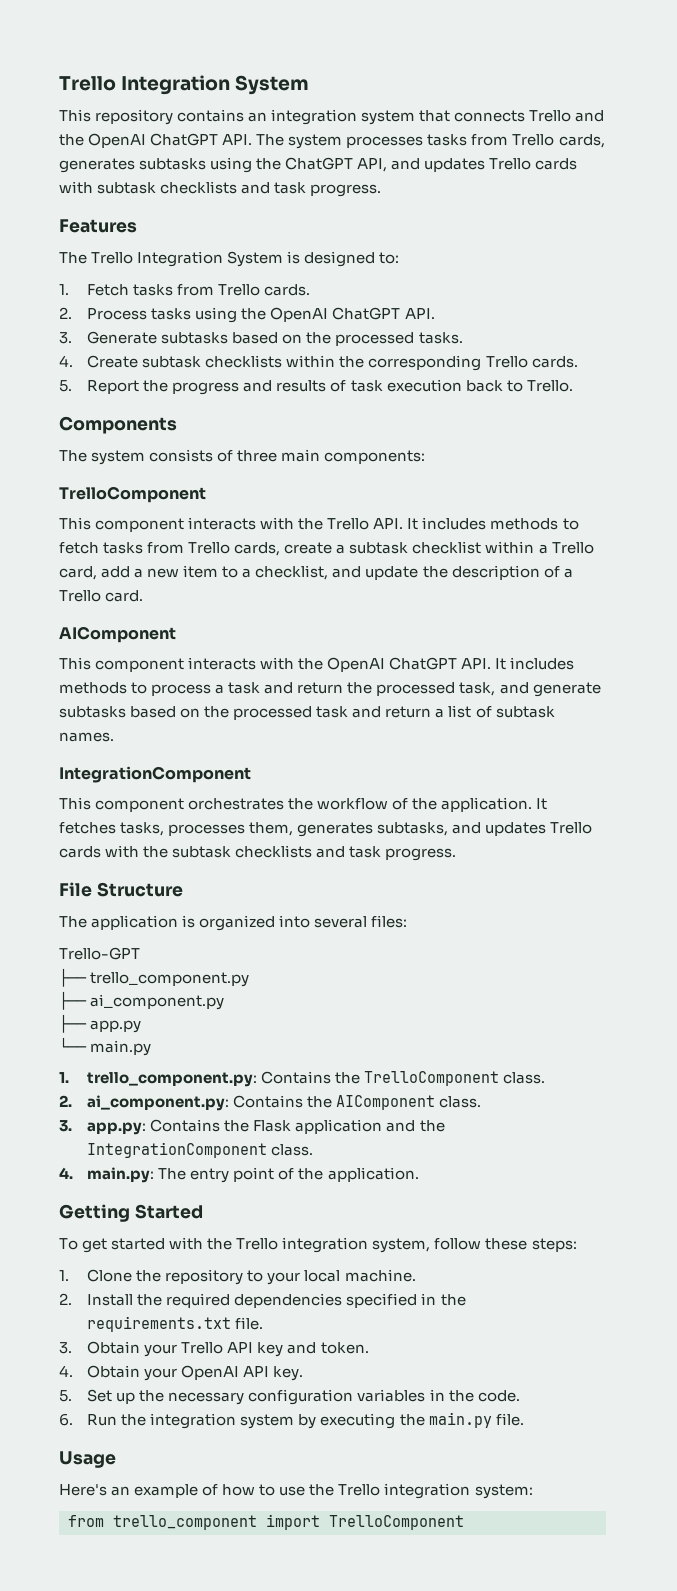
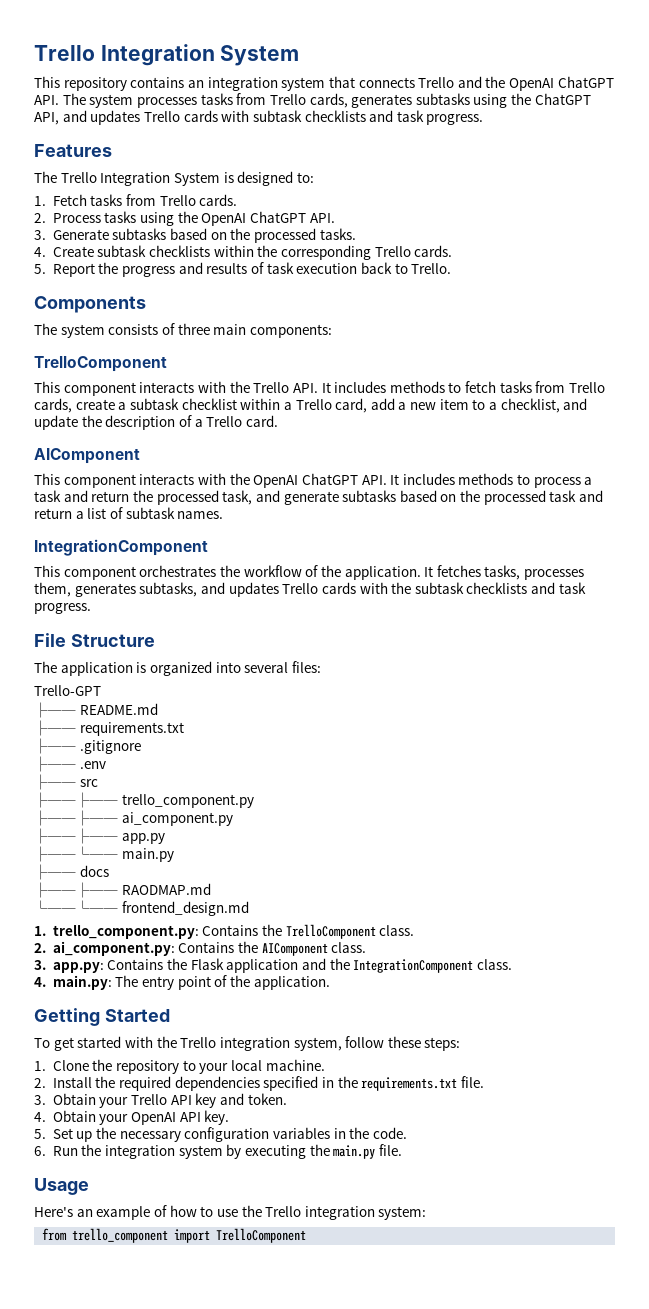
(87, 977) none -> [79,703,158,715] [34,720,184,736] [34,738,141,754] [34,756,106,772] [34,774,98,790] [34,792,118,808] README.md // ├── requirements.txt // ├── .gitignore // ├── .env // ├── src // ├──├──
[59,991,87,1010] ├── -> [34,810,118,826] ├──├──
[59,1014,87,1033] ├── -> [34,828,118,844] ├──├──
[59,1037,152,1056] └── main.py -> [34,846,174,862] [34,864,109,880] [34,882,211,898] [34,900,249,916] ├──└── main.py // ├── docs // ├──├── RAODMAP.md // └──└── frontend_design.md

